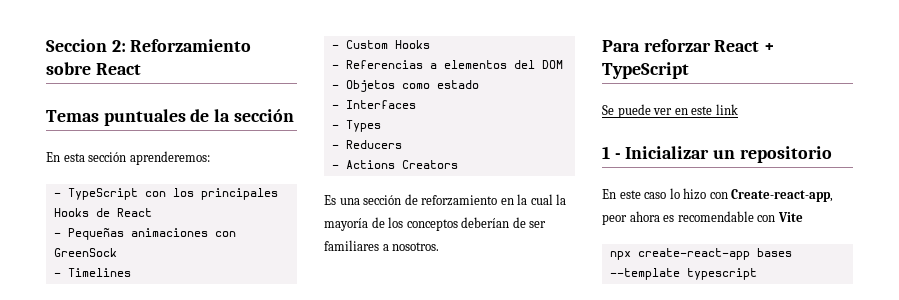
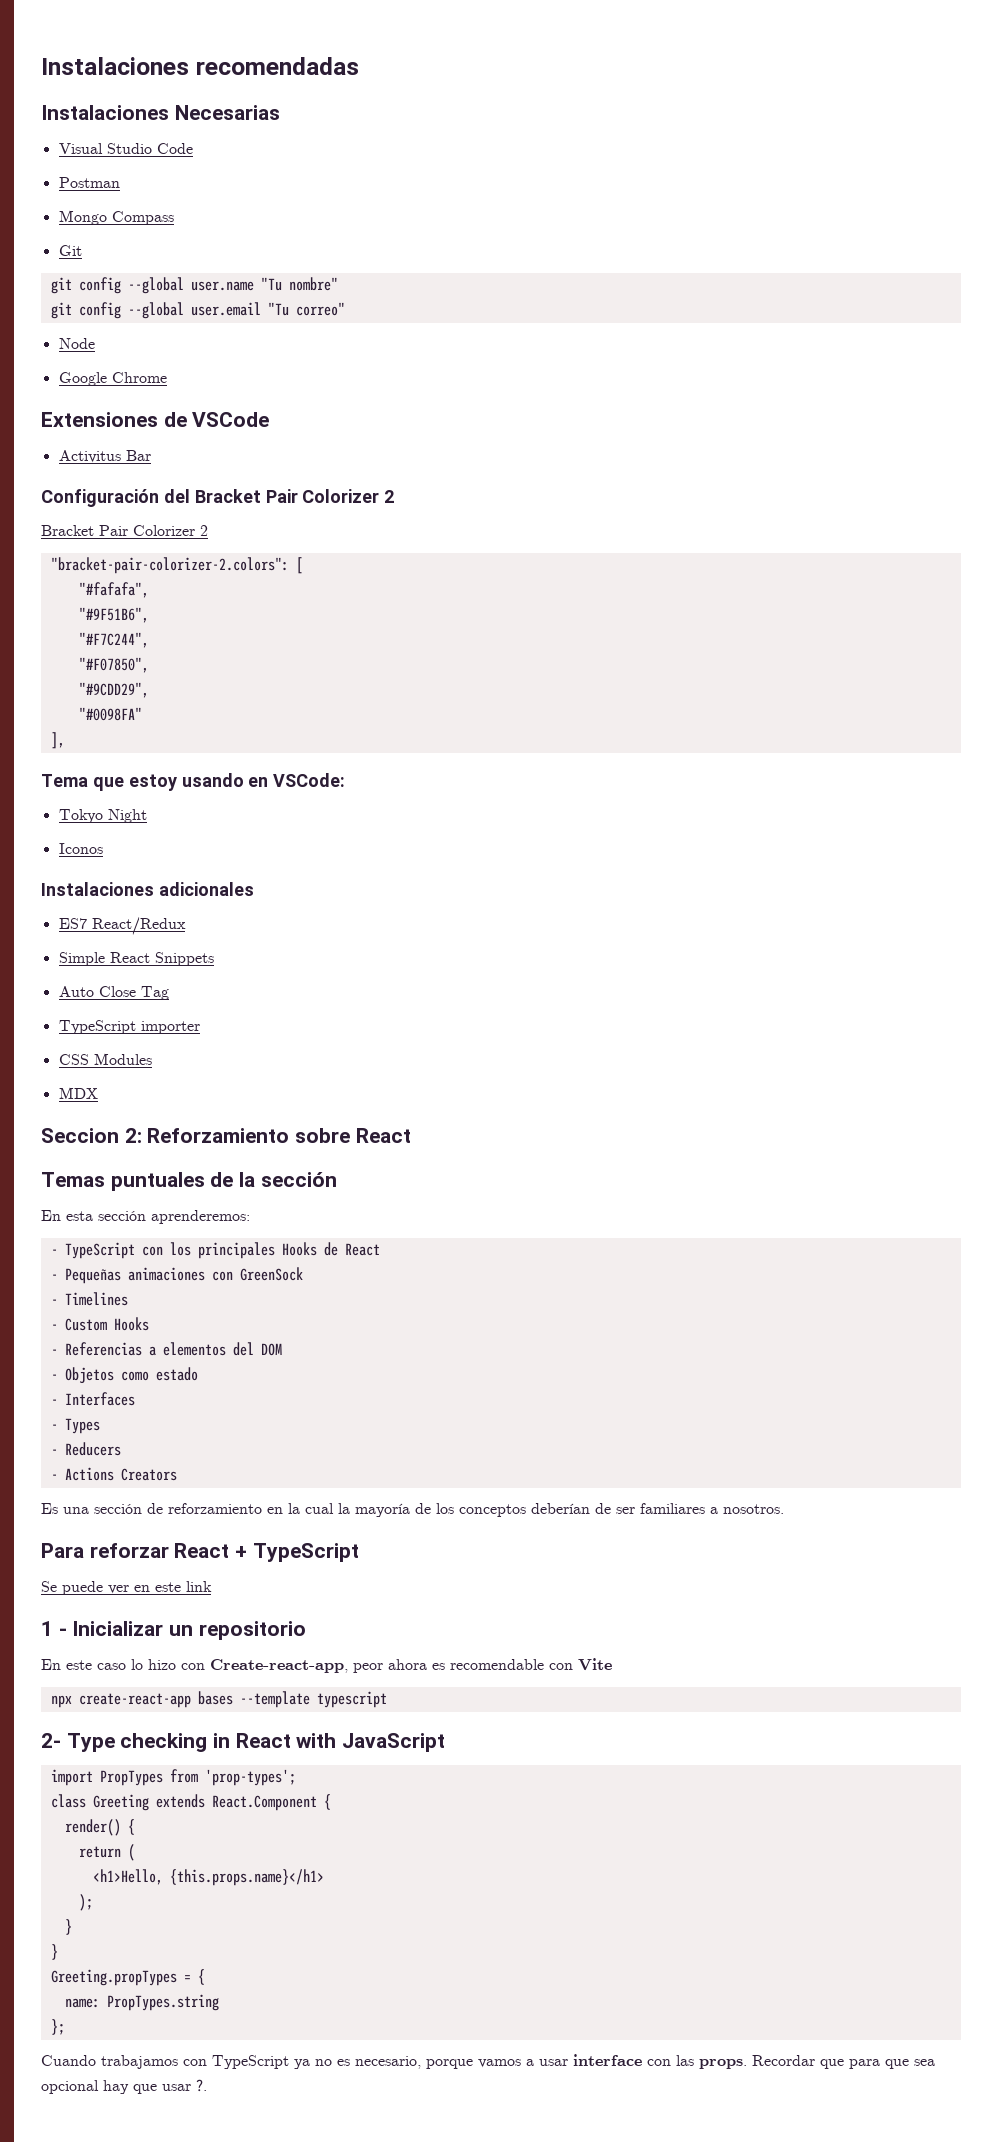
(46, 45) none -> [41,57,359,75] [41,105,280,120] [58,143,193,154] [58,177,120,188] [58,210,174,225] [58,245,82,256] [50,277,338,294] [50,302,345,319] [58,338,95,349] [58,372,167,386] [41,412,270,427] [58,450,151,463] [41,489,395,507] [41,525,208,536] [50,557,303,574] [78,582,149,598] [78,607,149,623] [78,632,149,648] [78,657,149,673] [78,682,149,698] [78,707,142,721] [50,732,65,749] [41,773,346,791] [58,809,147,823] [58,843,103,854] [41,882,254,896] [58,917,186,935] [58,952,214,966] [58,986,169,1000] [58,1020,200,1034] [58,1053,152,1065] [58,1087,98,1099] Instalaciones recomendadas // Instalaciones Necesarias // Visual Studio Code // Postman // Mongo Compass // Git // git config --global user.name "Tu nombre" // git config --global user.email "Tu correo" // Node // Google Chrome // Extensiones de VSCode // Activitus Bar // Configuración del Bracket Pair Colorizer 2 // Bracket Pair Colorizer 2 // "bracket-pair-colorizer-2.colors": [ // "#fafafa", // "#9F51B6", // "#F7C244", // "#F07850", // "#9CDD29", // "#0098FA" // ], // Tema que estoy usando en VSCode: // Tokyo Night // Iconos // Instalaciones adicionales // ES7 React/Redux // Simple React Snippets // Auto Close Tag // TypeScript importer // CSS Modules // MDX //
(757, 274) none -> [41,1733,446,1752] [50,1769,296,1786] [50,1794,331,1811] [64,1819,135,1836] [78,1844,135,1861] [92,1869,324,1886] [78,1894,93,1911] [64,1919,72,1935] [50,1944,58,1960] [50,1969,205,1986] [64,1994,219,2011] [50,2019,65,2035] [41,2054,935,2069] [41,2079,207,2094] // 2- Type checking in React with JavaScript // import PropTypes from 'prop-types'; // class Greeting extends React.Component { // render() { // return ( // <h1>Hello, {this.props.name}</h1> // ); // } // } // Greeting.propTypes = { // name: PropTypes.string // }; // Cuando trabajamos con TypeScript ya no es necesario, porque vamos a usar interface con las props. Recordar que para que sea opcional hay que usar ?.

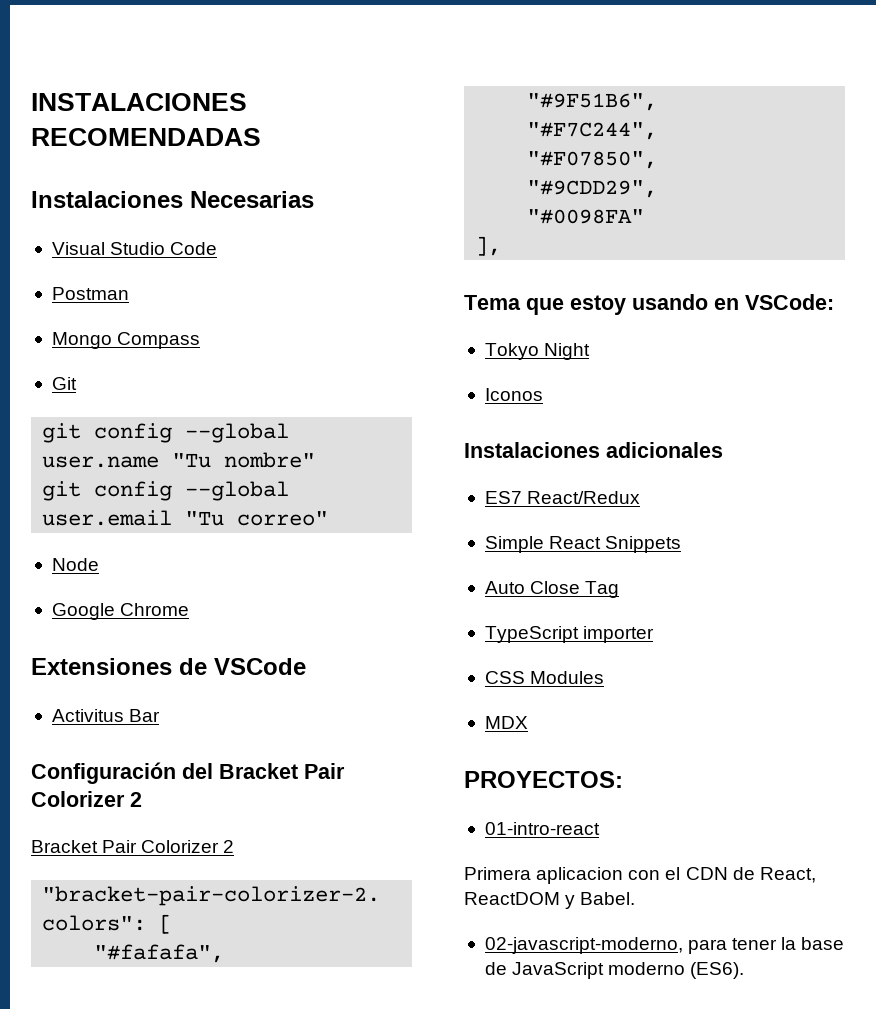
[41,57,359,75] Instalaciones recomendadas -> [31,93,247,111] [31,128,261,146] INSTALACIONES RECOMENDADAS
[41,1128,411,1143] [41,1172,337,1191] [41,1210,250,1224] [50,1242,380,1259] [50,1267,303,1284] [50,1292,128,1306] [50,1317,149,1331] [50,1342,282,1356] [50,1367,198,1384] [50,1392,135,1406] [50,1418,100,1434] [50,1442,121,1456] [50,1467,177,1481] [41,1503,784,1517] [41,1543,359,1562] [41,1581,212,1595] [41,1621,306,1640] [41,1658,612,1673] [50,1691,387,1708] [41,1733,446,1752] [50,1769,296,1786] [50,1794,331,1811] [64,1819,135,1836] [78,1844,135,1861] [92,1869,324,1886] [78,1894,93,1911] [64,1919,72,1935] [50,1944,58,1960] [50,1969,205,1986] [64,1994,219,2011] [50,2019,65,2035] [41,2054,935,2069] [41,2079,207,2094] Seccion 2: Reforzamiento sobre React // Temas puntuales de la sección // En esta sección aprenderemos: // - TypeScript con los principales Hooks de React // - Pequeñas animaciones con GreenSock // - Timelines // - Custom Hooks // - Referencias a elementos del DOM // - Objetos como estado // - Interfaces // - Types // - Reducers // - Actions Creators // Es una sección de reforzamiento en la cual la mayoría de los conceptos deberían de ser familiares a nosotros. // Para reforzar React + TypeScript // Se puede ver en este link // 1 - Inicializar un repositorio // En este caso lo hizo con Create-react-app, peor ahora es recomendable con Vite // npx create-react-app bases --template typescript // 2- Type checking in React with JavaScript // import PropTypes from 'prop-types'; // class Greeting extends React.Component { // render() { // return ( // <h1>Hello, {this.props.name}</h1> // ); // } // } // Greeting.propTypes = { // name: PropTypes.string // }; // Cuando trabajamos con TypeScript ya no es necesario, porque vamos a usar interface con las props. Recordar que para que sea opcional hay que usar ?. -> [464,771,623,788] [484,822,600,835] [464,867,816,884] [464,892,636,909] [484,937,845,954] [484,962,745,979] PROYECTOS: // 01-intro-react // Primera aplicacion con el CDN de React, ReactDOM y Babel. // 02-javascript-moderno, para tener la base de JavaScript moderno (ES6).

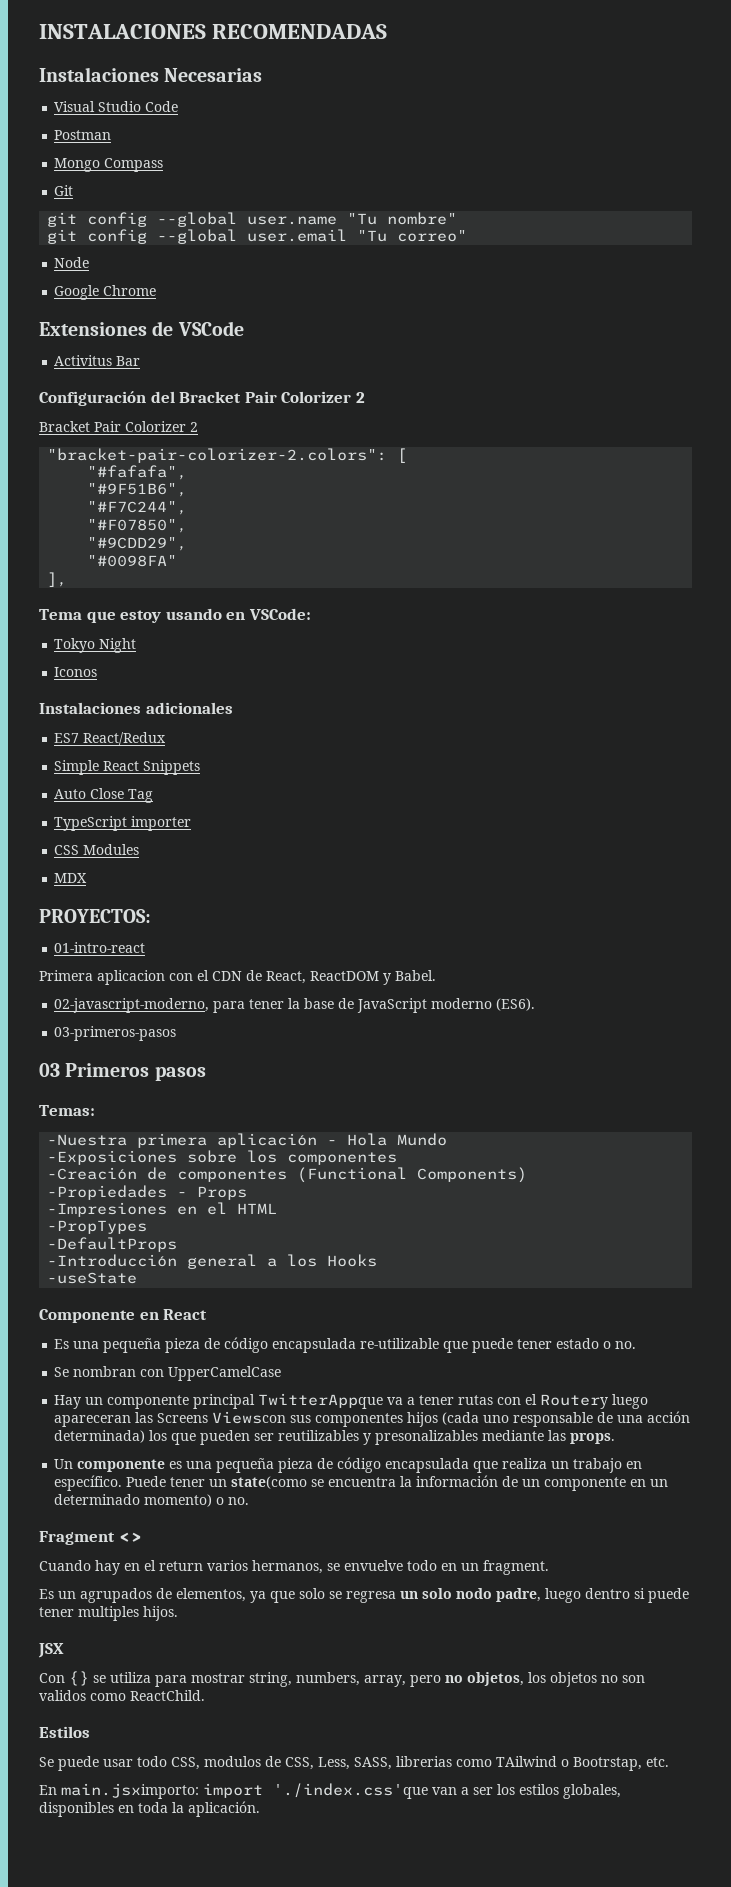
(745, 970) none -> [54,1026,177,1041] [39,1063,206,1081] [39,1105,95,1116] [47,1133,448,1148] [47,1150,398,1165] [47,1167,528,1183] [47,1185,248,1200] [47,1202,278,1217] [47,1220,148,1234] [47,1237,178,1252] [47,1254,378,1269] [47,1272,138,1284] [39,1309,208,1323] [54,1337,637,1353] [54,1366,282,1381] [54,1393,649,1409] [54,1411,691,1427] [54,1430,616,1445] [54,1457,643,1473] [54,1475,669,1491] [54,1494,250,1507] [39,1531,143,1545] [39,1560,549,1575] [39,1588,689,1603] [39,1606,178,1621] [38,1643,64,1658] [39,1671,645,1687] [39,1690,205,1701] [39,1726,90,1738] [39,1756,669,1771] [39,1783,621,1799] [39,1801,260,1817] // 03-primeros-pasos // 03 Primeros pasos // Temas: // -Nuestra primera aplicación - Hola Mundo // -Exposiciones sobre los componentes // -Creación de componentes (Functional Components) // -Propiedades - Props // -Impresiones en el HTML // -PropTypes // -DefaultProps // -Introducción general a los Hooks // -useState // Componente en React // Es una pequeña pieza de código encapsulada re-utilizable que puede tener estado o no. // Se nombran con UpperCamelCase // Hay un componente principal TwitterAppque va a tener rutas con el Routery luego apareceran las Screens Viewscon sus componentes hijos (cada uno responsable de una acción determinada) los que pueden ser reutilizables y presonalizables mediante las props. // Un componente es una pequeña pieza de código encapsulada que realiza un trabajo en específico. Puede tener un state(como se encuentra la información de un componente en un determinado momento) o no. // Fragment <> // Cuando hay en el return varios hermanos, se envuelve todo en un fragment. // Es un agrupados de elementos, ya que solo se regresa un solo nodo padre, luego dentro si puede tener multiples hijos. // JSX // Con {} se utiliza para mostrar string, numbers, array, pero no objetos, los objetos no son validos como ReactChild. // Estilos // Se puede usar todo CSS, modulos de CSS, Less, SASS, librerias como TAilwind o Bootrstap, etc. // En main.jsximporto: import './index.css'que van a ser los estilos globales, disponibles en toda la aplicación.

